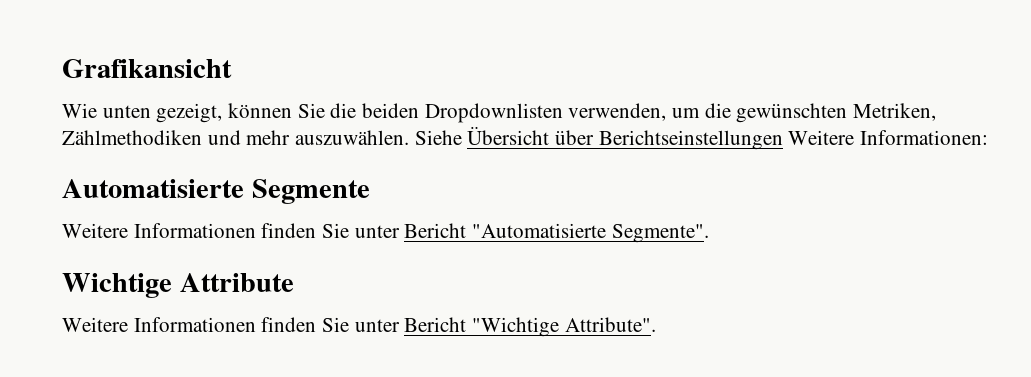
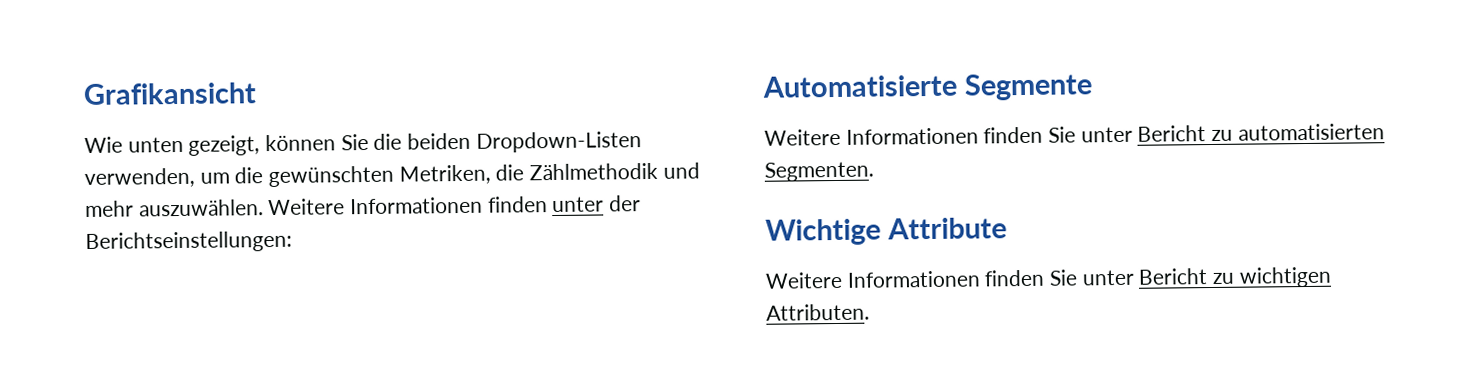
[424,103,563,123] Dropdownlisten -> [475,131,642,153] Dropdown-Listen
[62,130,202,145] Zählmethodiken -> [495,162,659,181] die Zählmethodik
[414,126,989,150] Siehe Übersicht über Berichtseinstellungen Weitere Informationen: -> [268,195,642,216] [85,230,292,253] Weitere Informationen finden unter der Berichtseinstellungen:
[472,223,709,243] "Automatisierte Segmente". -> [1211,123,1385,141] [764,161,874,182] zu automatisierten Segmenten.
[472,317,656,337] "Wichtige Attribute". -> [1212,266,1332,288] [766,303,870,321] zu wichtigen Attributen.

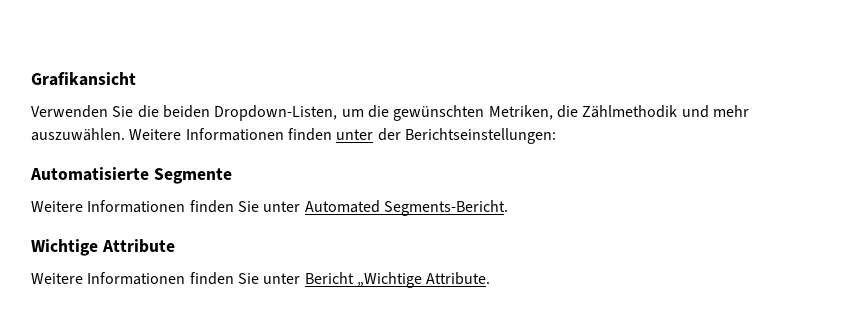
[84,134,337,156] Wie unten gezeigt, können -> [31,105,108,118] Verwenden
[475,131,642,153] [84,167,195,188] Dropdown-Listen verwenden, -> [214,105,338,121] Dropdown-Listen,
[1137,123,1385,142] [764,161,874,182] Bericht zu automatisierten Segmenten. -> [304,200,508,216] Automated Segments-Bericht.
[1212,266,1332,288] [766,303,870,321] zu wichtigen Attributen. -> [356,272,491,288] „Wichtige Attribute.

